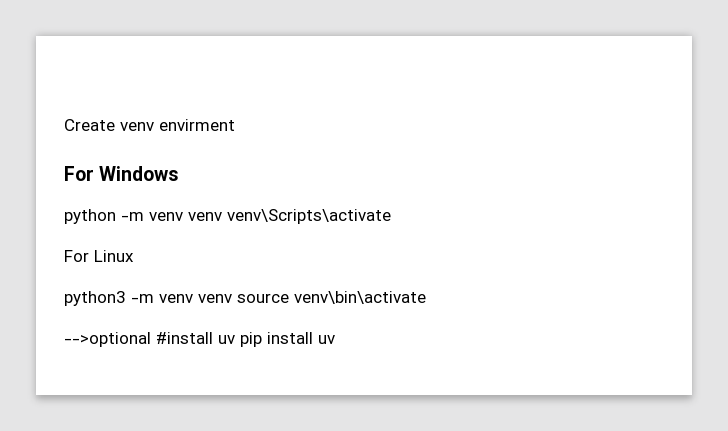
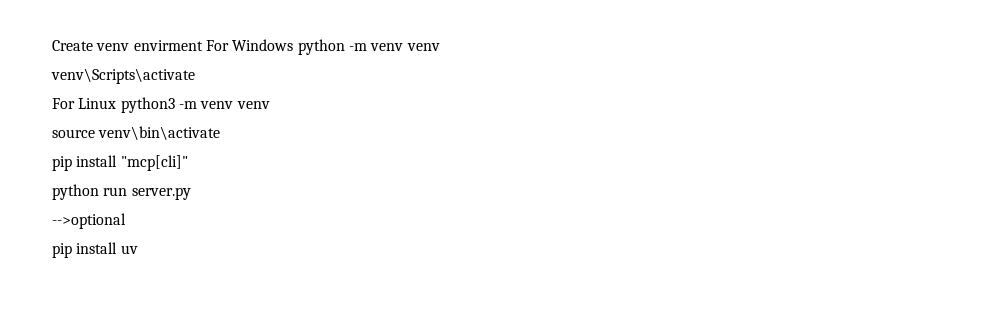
(235, 125) // -> (203, 45) none
(179, 173) // -> (294, 45) none
(222, 216) none -> (440, 47) //
(134, 256) // -> (117, 103) none
(232, 298) none -> (270, 105) //
(426, 297) none -> [52,155,188,171] [52,184,191,200] // pip install "mcp[cli]" // python run server.py
[156,332,235,344] #install uv -> (126, 221) //

